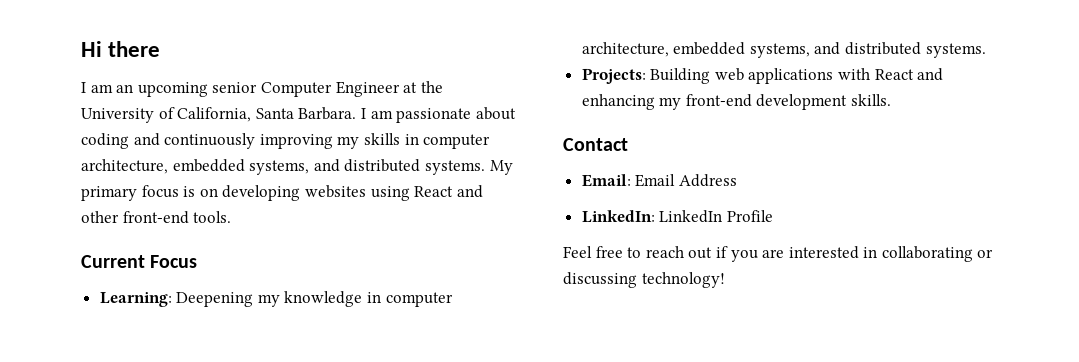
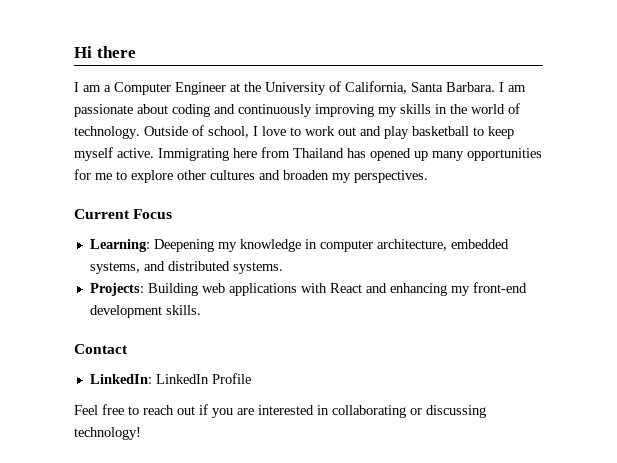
[116,82,258,97] an upcoming senior -> [104,85,111,92] a
[423,134,491,149] [81,159,513,175] [81,185,483,201] [81,211,232,224] computer architecture, embedded systems, and distributed systems. My primary focus is on developing websites using React and other front-end tools. -> [450,103,520,114] [74,125,514,139] [74,147,542,161] [74,169,428,183] the world of technology. Outside of school, I love to work out and play basketball to keep myself active. Immigrating here from Thailand has opened up many opportunities for me to explore other cultures and broaden my perspectives.
[581,174,737,187] // Email: Email Address -> (128, 349) none

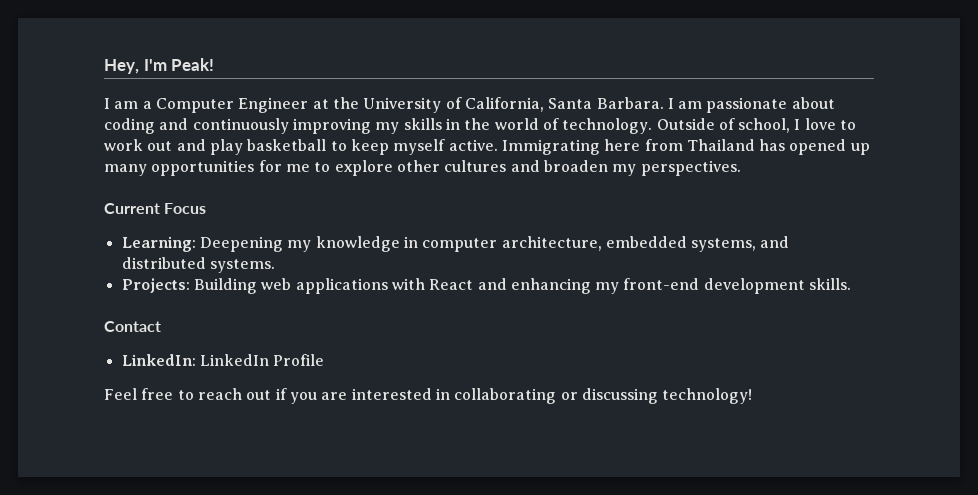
[74,46,136,58] Hi there -> [104,58,215,74] Hey, I'm Peak!

